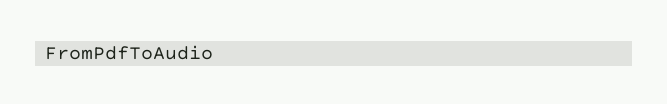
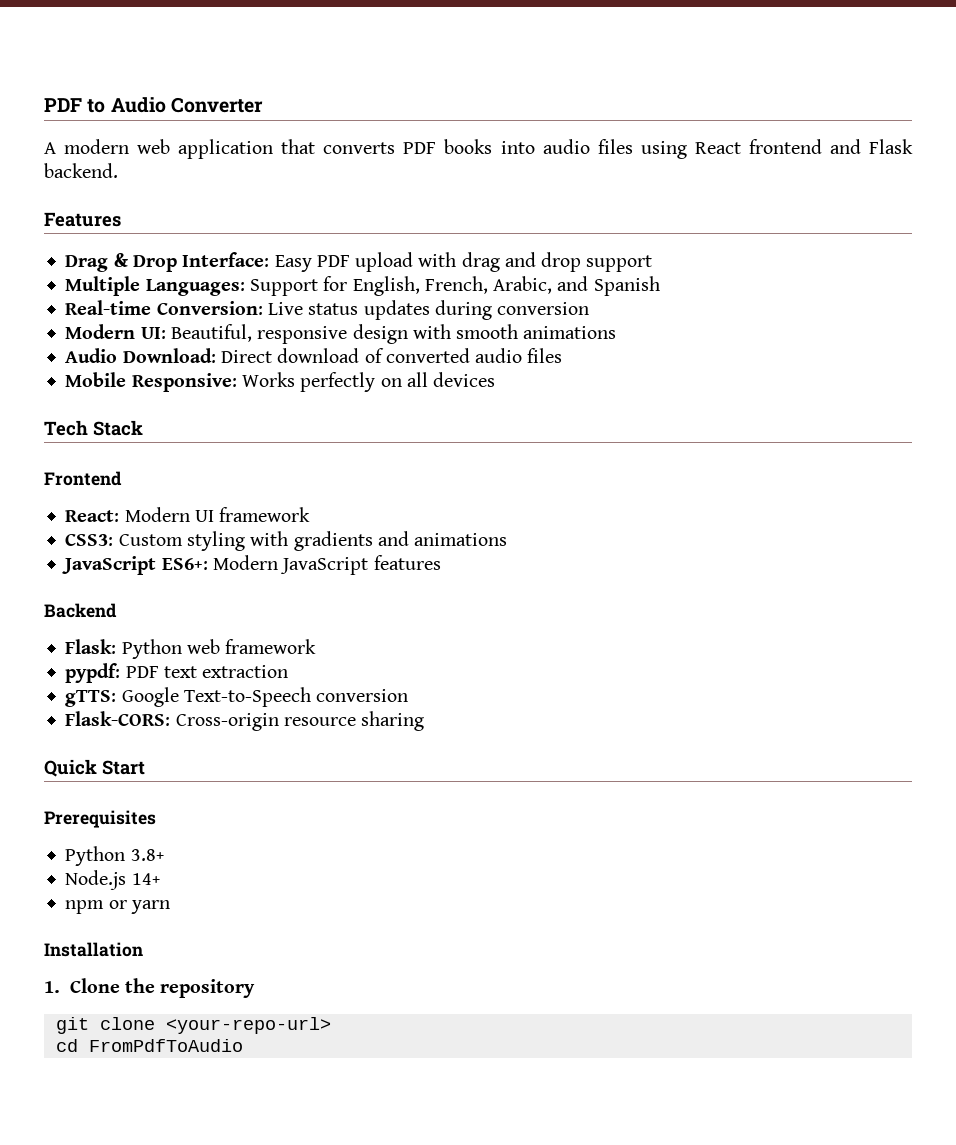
(44, 52) none -> [44,97,263,113] [44,139,914,159] [44,163,118,178] [44,212,121,227] [65,252,653,272] [65,276,660,296] [65,300,590,320] [65,324,617,344] [65,348,563,363] [65,372,496,392] [44,420,143,436] [44,471,122,486] [65,507,311,522] [65,531,508,551] [62,555,441,575] [44,603,117,618] [65,639,317,659] [65,663,289,683] [65,687,409,707] [65,711,425,731] [44,759,145,777] [44,810,156,828] [65,846,164,866] [65,870,160,890] [65,900,170,914] [44,942,143,957] [44,978,256,998] [55,1017,331,1034] [55,1039,78,1052] PDF to Audio Converter // A modern web application that converts PDF books into audio files using React frontend and Flask backend. // Features // Drag & Drop Interface: Easy PDF upload with drag and drop support // Multiple Languages: Support for English, French, Arabic, and Spanish // Real-time Conversion: Live status updates during conversion // Modern UI: Beautiful, responsive design with smooth animations // Audio Download: Direct download of converted audio files // Mobile Responsive: Works perfectly on all devices // Tech Stack // Frontend // React: Modern UI framework // CSS3: Custom styling with gradients and animations // JavaScript ES6+: Modern JavaScript features // Backend // Flask: Python web framework // pypdf: PDF text extraction // gTTS: Google Text-to-Speech conversion // Flask-CORS: Cross-origin resource sharing // Quick Start // Prerequisites // Python 3.8+ // Node.js 14+ // npm or yarn // Installation // 1. Clone the repository // git clone <your-repo-url> // cd

